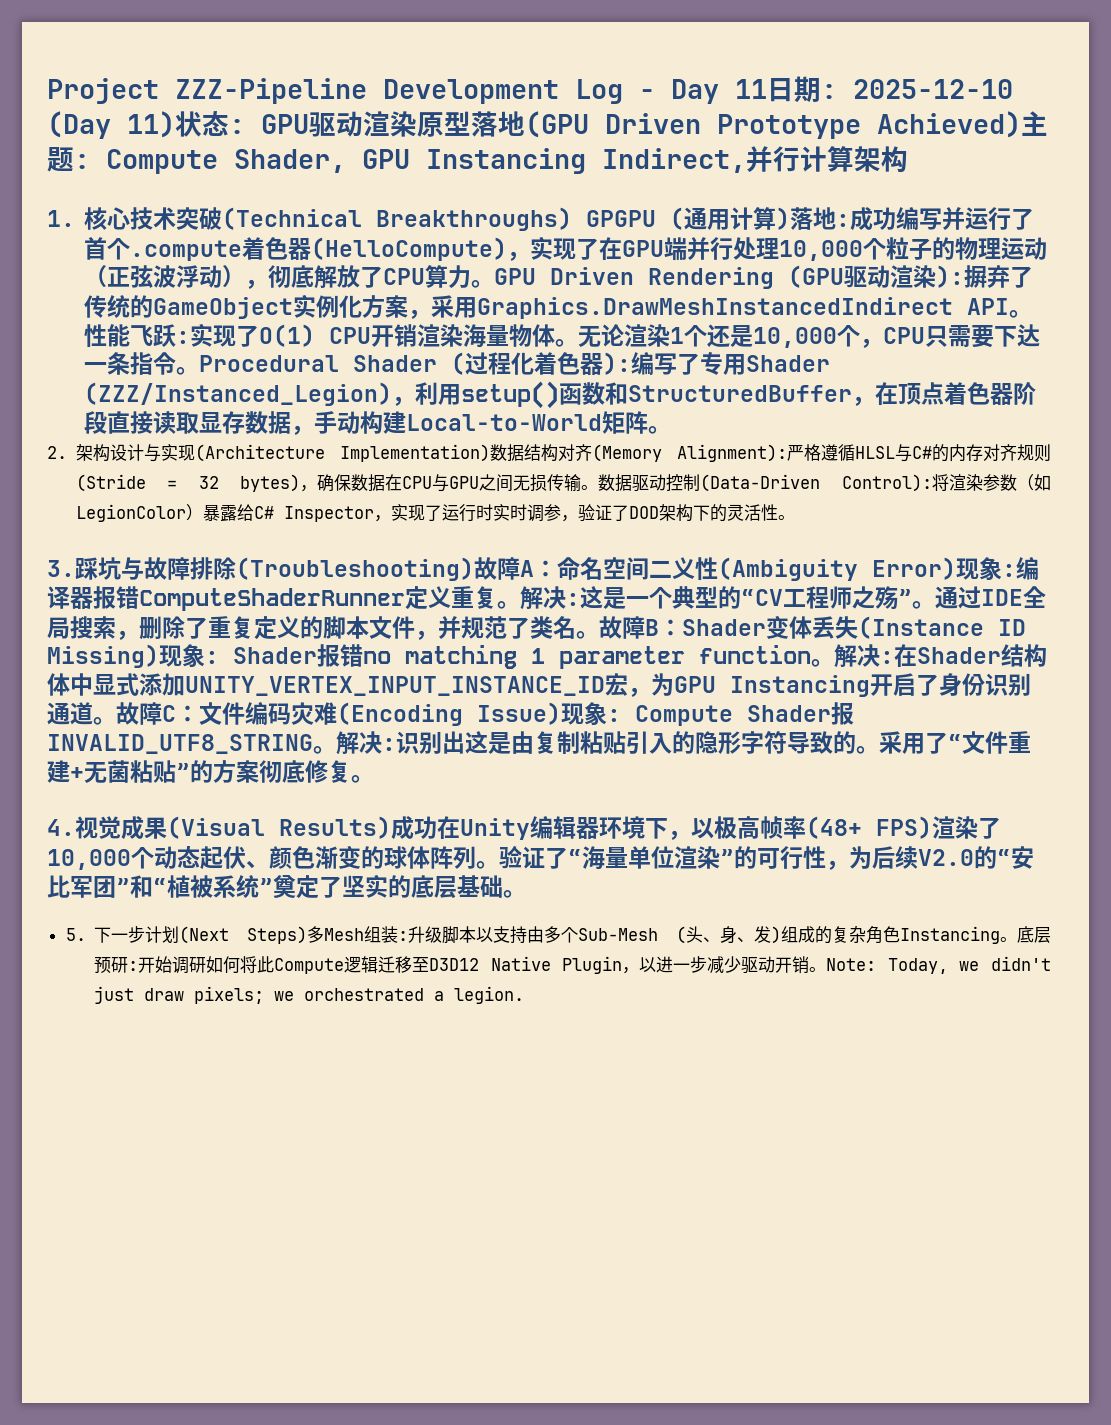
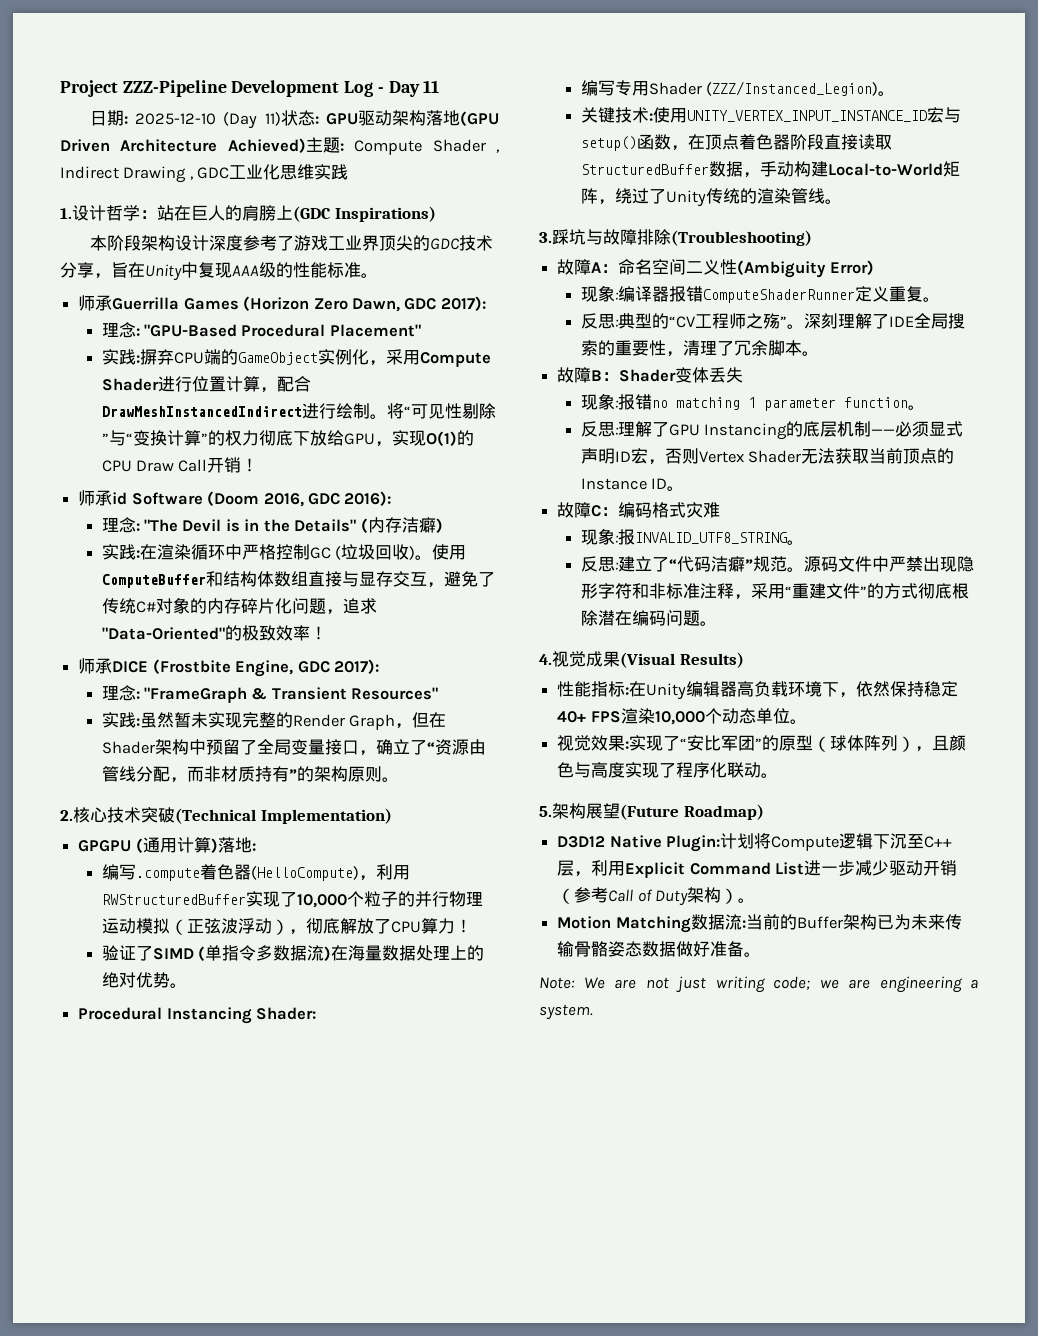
(767, 89) none -> (440, 86) //
[363,111,471,137] 渲染原型 -> [392,110,426,126] 架构
[717,114,861,139] Prototype -> [120,139,218,152] Architecture
[234,146,908,174] [47,210,75,227] Shader, GPU Instancing Indirect,并行计算架构 // 1. -> [432,139,499,153] [60,164,349,183] [60,205,436,222] [89,235,493,251] [60,262,378,281] [78,295,486,312] [101,322,421,338] [101,349,491,367] [101,376,311,393] [101,403,496,419] [101,430,474,447] [101,457,259,473] [78,490,392,507] [101,517,443,533] [101,544,467,560] [101,571,495,588] [101,597,377,615] [101,625,327,641] [78,658,379,677] [101,685,439,703] [101,712,447,730] [101,739,486,756] [101,766,399,783] [60,810,73,821] Shader , Indirect Drawing , GDC工业化思维实践 // 1.设计哲学：站在巨人的肩膀上(GDC Inspirations) // 本阶段架构设计深度参考了游戏工业界顶尖的GDC技术分享，旨在Unity中复现AAA级的性能标准。 // 师承Guerrilla Games (Horizon Zero Dawn, GDC 2017): // 理念: "GPU-Based Procedural Placement" // 实践:摒弃CPU端的GameObject实例化，采用Compute Shader进行位置计算，配合DrawMeshInstancedIndirect进行绘制。将“可见性剔除”与“变换计算”的权力彻底下放给GPU，实现O(1)的CPU Draw Call开销！ // 师承id Software (Doom 2016, GDC 2016): // 理念: "The Devil is in the Details" (内存洁癖) // 实践:在渲染循环中严格控制GC (垃圾回收)。使用ComputeBuffer和结构体数组直接与显存交互，避免了传统C#对象的内存碎片化问题，追求"Data-Oriented"的极致效率！ // 师承DICE (Frostbite Engine, GDC 2017): // 理念: "FrameGraph & Transient Resources" // 实践:虽然暂未实现完整的Render Graph，但在Shader架构中预留了全局变量接口，确立了“资源由管线分配，而非材质持有”的架构原则。 // 2.
[375,207,572,231] Breakthroughs) -> [260,808,392,824] Implementation) //
[849,207,1034,231] [83,236,779,261] 成功编写并运行了首个.compute着色器(HelloCompute)，实现了在GPU端并行处理 -> [101,864,410,881] [101,891,297,907] // 编写.compute着色器(HelloCompute)，利用RWStructuredBuffer实现了
(955, 248) none -> [414,891,449,907] 并行
(1047, 248) none -> [135,918,170,934] 模拟
[470,265,1033,289] [83,294,1032,319] [83,323,1040,348] [83,352,830,375] [83,382,461,406] 。GPU Driven Rendering (GPU驱动渲染):摒弃了传统的GameObject实例化方案，采用Graphics.DrawMeshInstancedIndirect API。性能飞跃:实现了O(1) CPU开销渲染海量物体。无论渲染1个还是10,000个，CPU只需要下达一条指令。Procedural Shader (过程化着色器):编写了专用Shader (ZZZ/Instanced_Legion)，利用 -> [454,919,472,933] [101,945,485,961] [101,972,187,988] [78,1007,317,1024] [580,80,896,96] [580,107,961,123] ！ // 验证了SIMD (单指令多数据流)在海量数据处理上的绝对优势。 // Procedural Instancing Shader: // 编写专用Shader (ZZZ/Instanced_Legion)。 // 关键技术:使用UNITY_VERTEX_INPUT_INSTANCE_ID宏与
[604,382,852,405] 和StructuredBuffer -> (671, 142) none
[198,411,245,434] 显存 -> [580,164,709,175] StructuredBuffer
[647,426,671,434] [47,444,1051,462] [75,474,1051,492] [75,504,778,522] 。 // 2.架构设计与实现(Architecture Implementation)数据结构对齐(Memory Alignment):严格遵循HLSL与C#的内存对齐规则(Stride = 32 bytes)，确保数据在CPU与GPU之间无损传输。数据驱动控制(Data-Driven Control):将渲染参数（如LegionColor）暴露给C# Inspector，实现了运行时实时调参，验证了DOD架构下的灵活性 -> [597,188,825,207] ，绕过了Unity传统的渲染管线
(474, 569) none -> (812, 238) //
(956, 568) none -> (874, 267) //
[520,586,672,610] 解决:这是一个 -> [580,313,619,329] // 反思:
[935,586,981,609] 通过 -> [803,313,889,329] 深刻理解了
[116,616,599,640] ，删除了重复定义的脚本文件，并规范了类名。 -> [597,340,819,357] 的重要性，清理了冗余脚本。 //
[858,616,1026,639] [47,644,317,668] (Instance ID Missing)现象: Shader -> [580,393,619,410] // 现象:
[834,644,1047,668] [47,673,1031,697] [47,702,116,725] 解决:在Shader结构体中显式添加UNITY_VERTEX_INPUT_INSTANCE_ID宏，为GPU Instancing开启了身份识别通道。 -> [580,421,964,440] [580,448,955,465] [580,478,685,491] // 反思:理解了GPU Instancing的底层机制——必须显式声明ID宏，否则Vertex Shader无法获取当前顶点的Instance ID。 //
[199,702,291,725] 文件编码 -> [618,502,687,518] 编码格式
[337,702,854,726] [47,731,1031,755] [47,760,351,783] (Encoding Issue)现象: Compute Shader报INVALID_UTF8_STRING。解决:识别出这是由复制粘贴引入的隐形字符导致的。采用了“文件重建+无菌粘贴”的方案彻底修复 -> [580,528,804,545] [580,556,974,572] [580,583,969,600] [580,610,700,626] // 现象:报INVALID_UTF8_STRING。 // 反思:建立了“代码洁癖”规范。源码文件中严禁出现隐形字符和非标准注释，采用“重建文件”的方式彻底根除潜在编码问题
[391,816,437,840] 成功 -> [557,681,630,697] // 性能指标:
(599, 828) none -> [737,681,789,697] 高负载
[691,816,1001,839] [47,845,1034,870] [47,874,526,899] [65,926,1051,944] [94,956,657,974] 以极高帧率(48+ FPS)渲染了10,000个动态起伏、颜色渐变的球体阵列。验证了“海量单位渲染”的可行性，为后续V2.0的“安比军团”和“植被系统”奠定了坚实的底层基础。 // 5.下一步计划(Next Steps)多Mesh组装:升级脚本以支持由多个Sub-Mesh (头、身、发)组成的复杂角色Instancing。底层预研:开始调研如何将此Compute逻辑迁移至D3D12 Native Plugin，以 -> [856,681,959,697] [557,708,807,725] [557,735,967,752] [557,762,779,778] [539,803,764,820] [557,833,953,852] [557,860,805,878] 依然保持稳定40+ FPS渲染10,000个动态单位。 // 视觉效果:实现了“安比军团”的原型（球体阵列），且颜色与高度实现了程序化联动。 // 5.架构展望(Future Roadmap) // D3D12 Native Plugin:计划将Compute逻辑下沉至C++层，利用Explicit Command List
[809,956,1051,974] [94,986,525,1004] 。Note: Today, we didn't just draw pixels; we orchestrated a legion. -> [557,887,756,906] [557,914,962,933] [557,941,762,957] [539,976,978,993] [539,1004,593,1020] （参考Call of Duty架构）。 // Motion Matching数据流:当前的Buffer架构已为未来传输骨骼姿态数据做好准备。 // Note: We are not just writing code; we are engineering a system.

